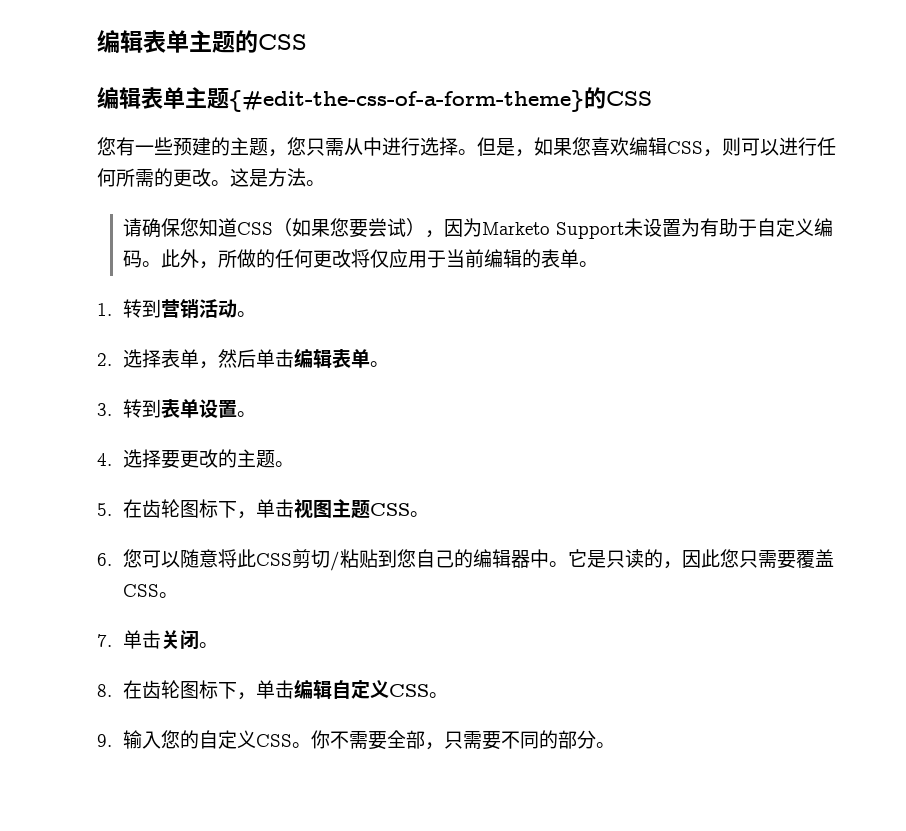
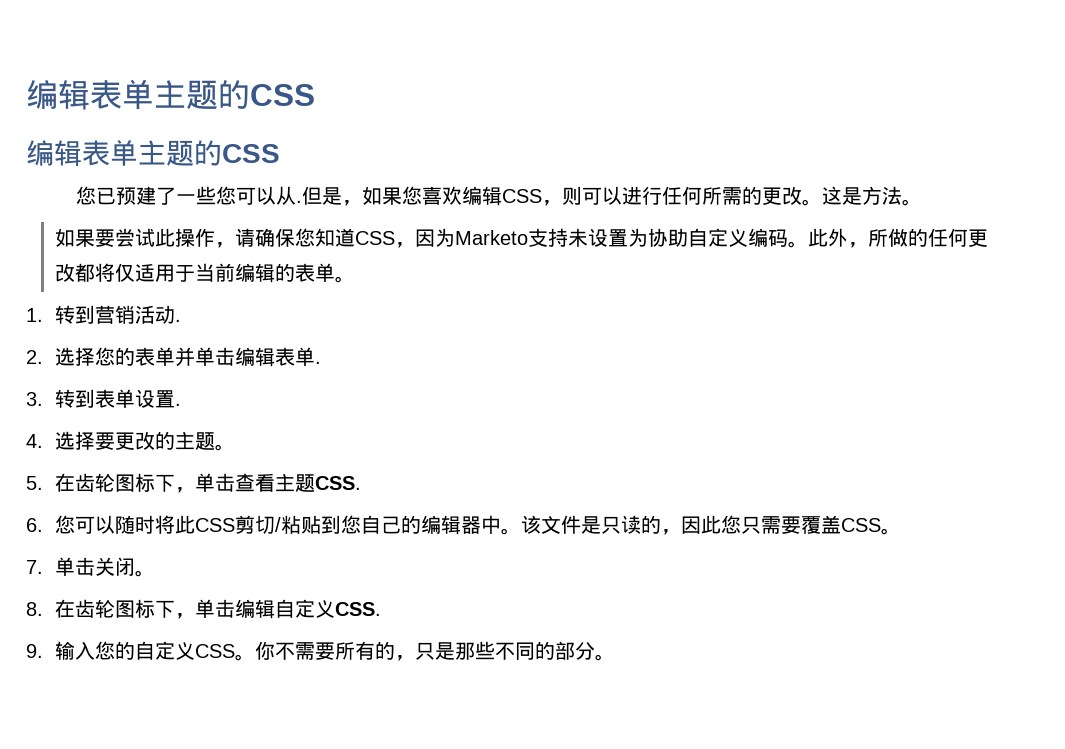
[229,90,584,112] {#edit-the-css-of-a-form-theme} -> (194, 153) none
[116,137,477,157] 有一些预建的主题，您只需从中进行选择。 -> [95,186,302,205] 已预建了一些您可以从.
[123,218,426,238] 请确保您知道CSS（如果您要尝试） -> [54,228,395,248] 如果要尝试此操作，请确保您知道CSS
[556,222,625,239] Support -> [527,228,568,247] 支持
[700,218,758,237] 有助于 -> [647,228,688,247] 协助
[351,249,409,268] 将仅应 -> [74,263,155,282] 都将仅适
[237,311,257,317] 。 -> [174,319,181,322] .
[161,349,257,369] 表单，然后 -> [94,347,195,367] 您的表单并
[370,361,390,367] 。 -> [314,361,321,364] .
[237,411,257,417] 。 -> [174,403,181,406] .
[294,499,430,519] 视图主题CSS。 -> [234,473,361,492] 查看主题CSS.
[199,549,219,568] 意 -> [134,515,155,534] 时
[568,549,588,567] 它 -> [520,515,581,534] 该文件
[389,684,449,698] CSS。 -> [334,602,381,616] CSS.
[387,730,502,750] 全部，只需要 -> [334,641,495,661] 所有的，只是那些

